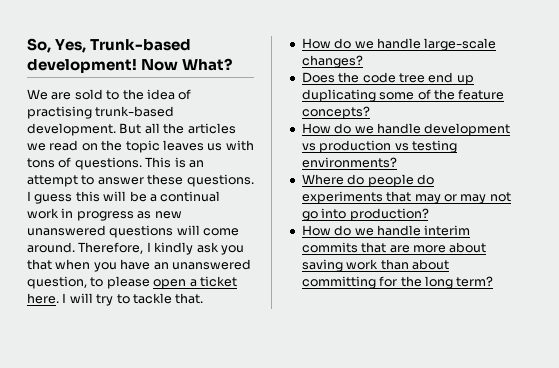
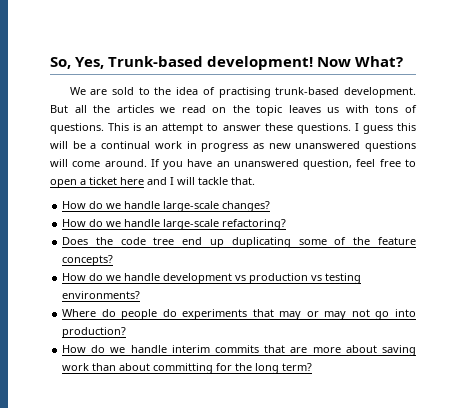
[78,242,244,255] [27,259,91,270] Therefore, I kindly ask you that when -> [150,159,160,167] If
[90,276,237,289] [27,293,130,306] to please open a ticket here. I will try to -> [356,159,416,167] [50,177,195,188] feel free to open a ticket here and I will
(363, 61) none -> [62,219,287,230] // How do we handle large-scale refactoring?

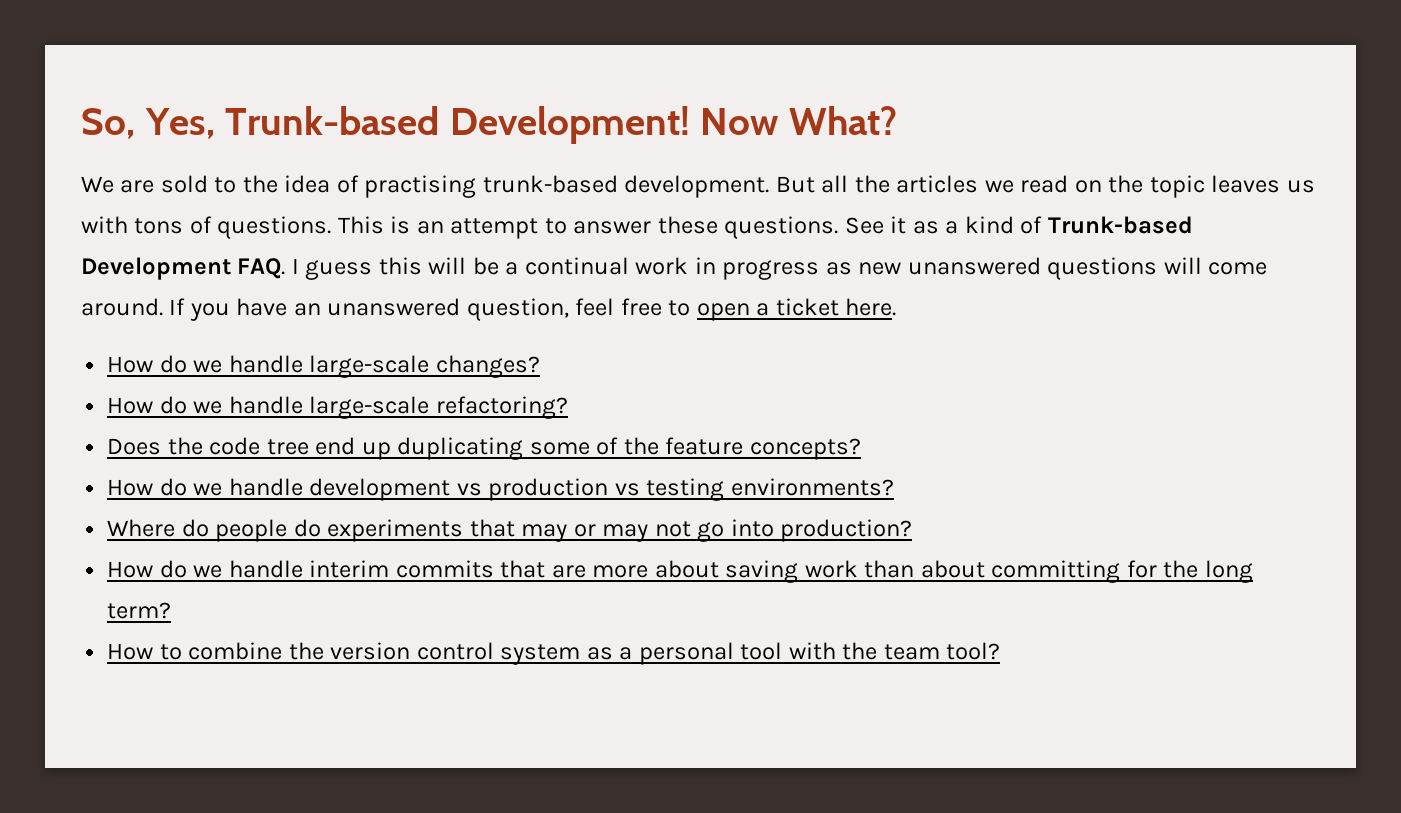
[207,56,314,70] development! -> [449,106,690,144] Development!
(351, 128) none -> [844,216,1193,234] [81,257,286,280] See it as a kind of Trunk-based Development FAQ.
[120,177,255,185] here and I will tackle that. -> [845,298,897,316] here.
(313, 367) none -> [107,642,1001,665] // How to combine the version control system as a personal tool with the team tool?

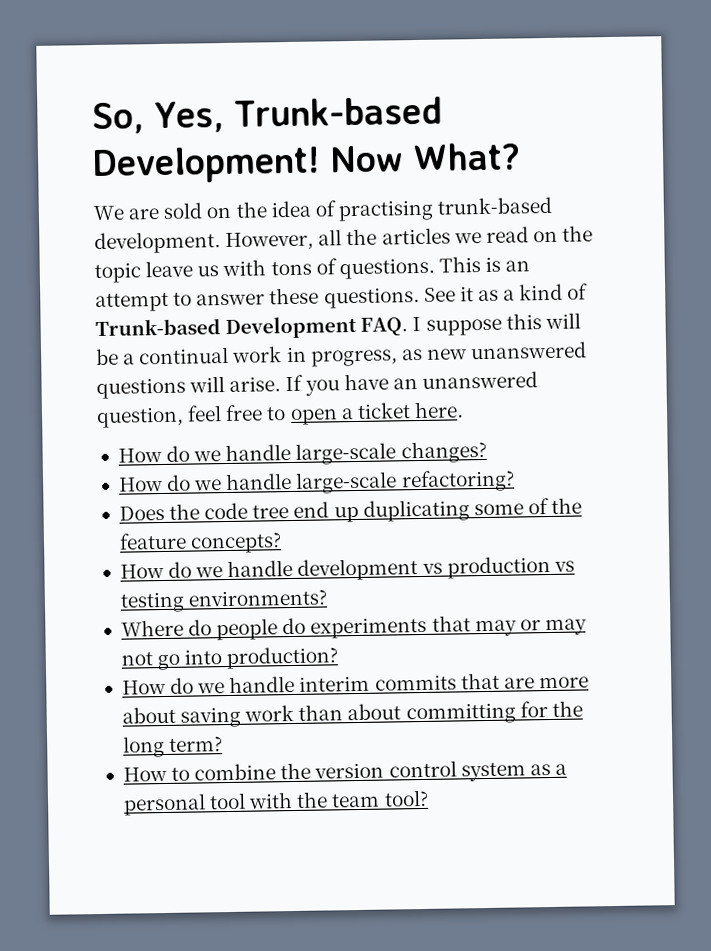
[214,177,237,193] to -> [206,206,232,219] on
[775,176,815,193] But -> [225,231,315,251] However,
[1211,175,1281,193] leaves -> [145,260,194,278] leave
[305,260,373,280] guess -> [425,318,502,336] suppose
[722,260,820,280] progress -> [310,349,398,367] progress,
[1208,262,1268,275] [81,298,163,316] come around. -> [229,376,282,392] arise.

